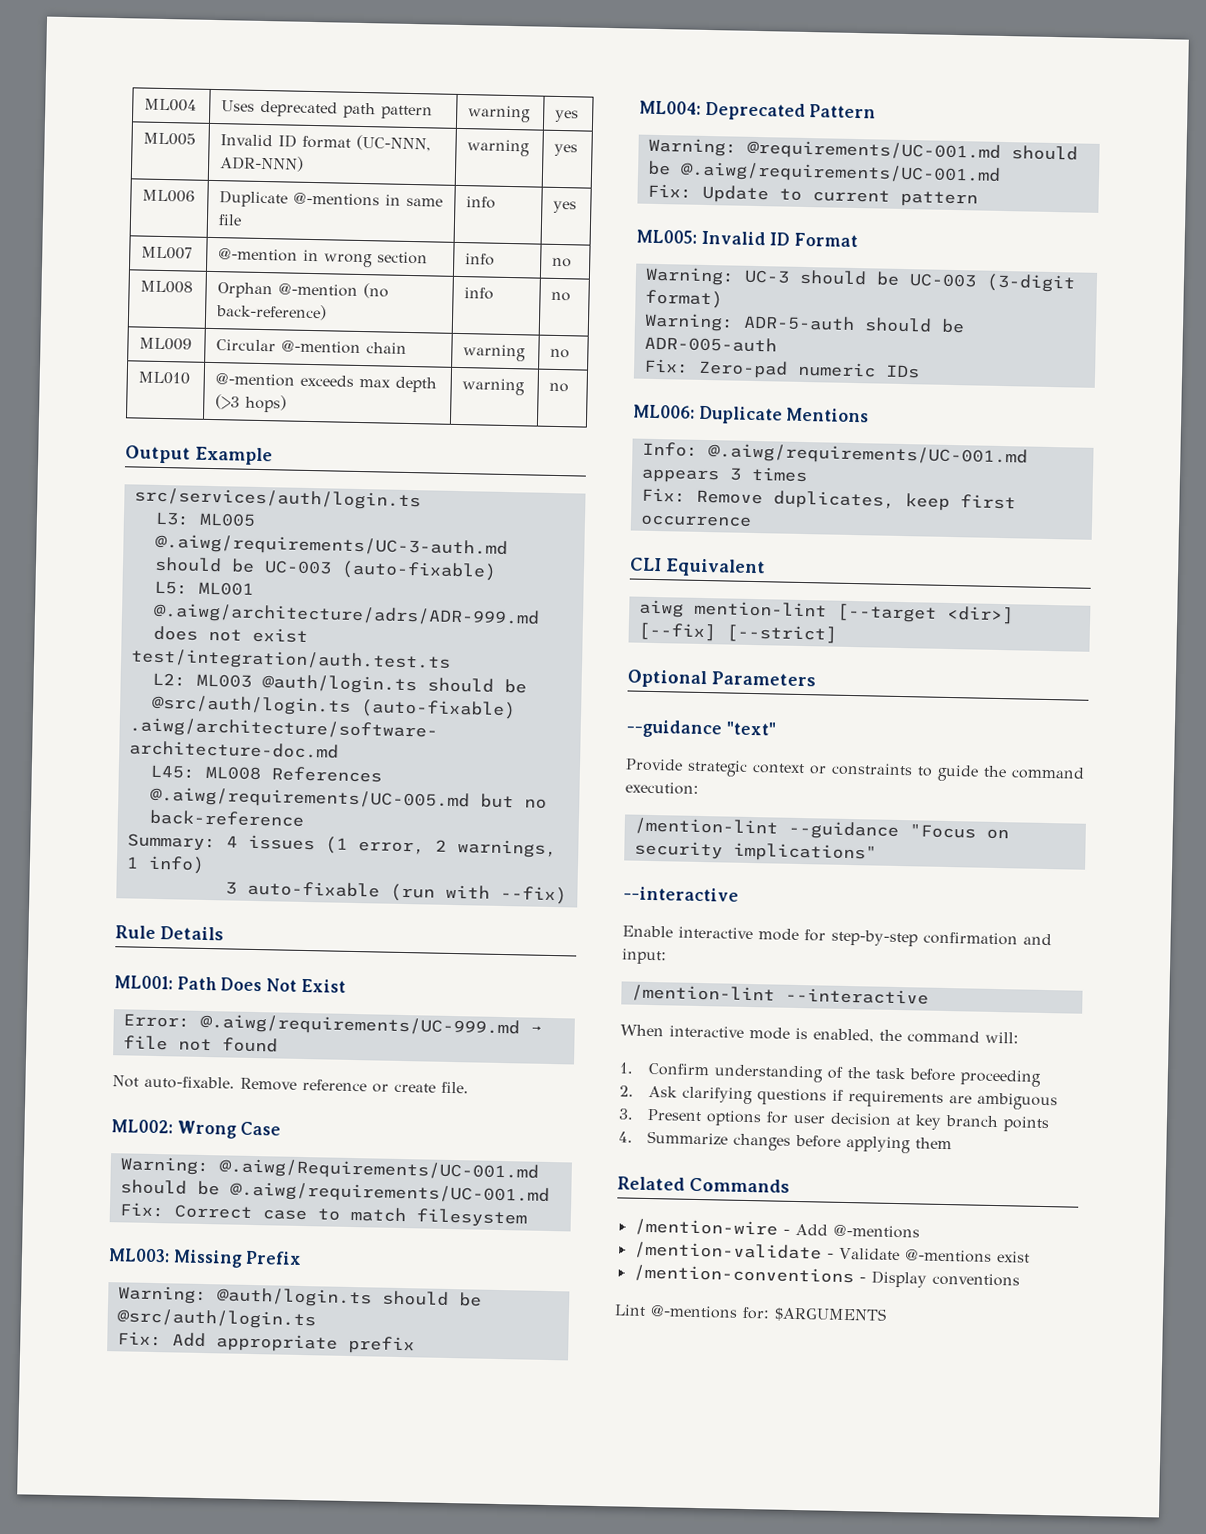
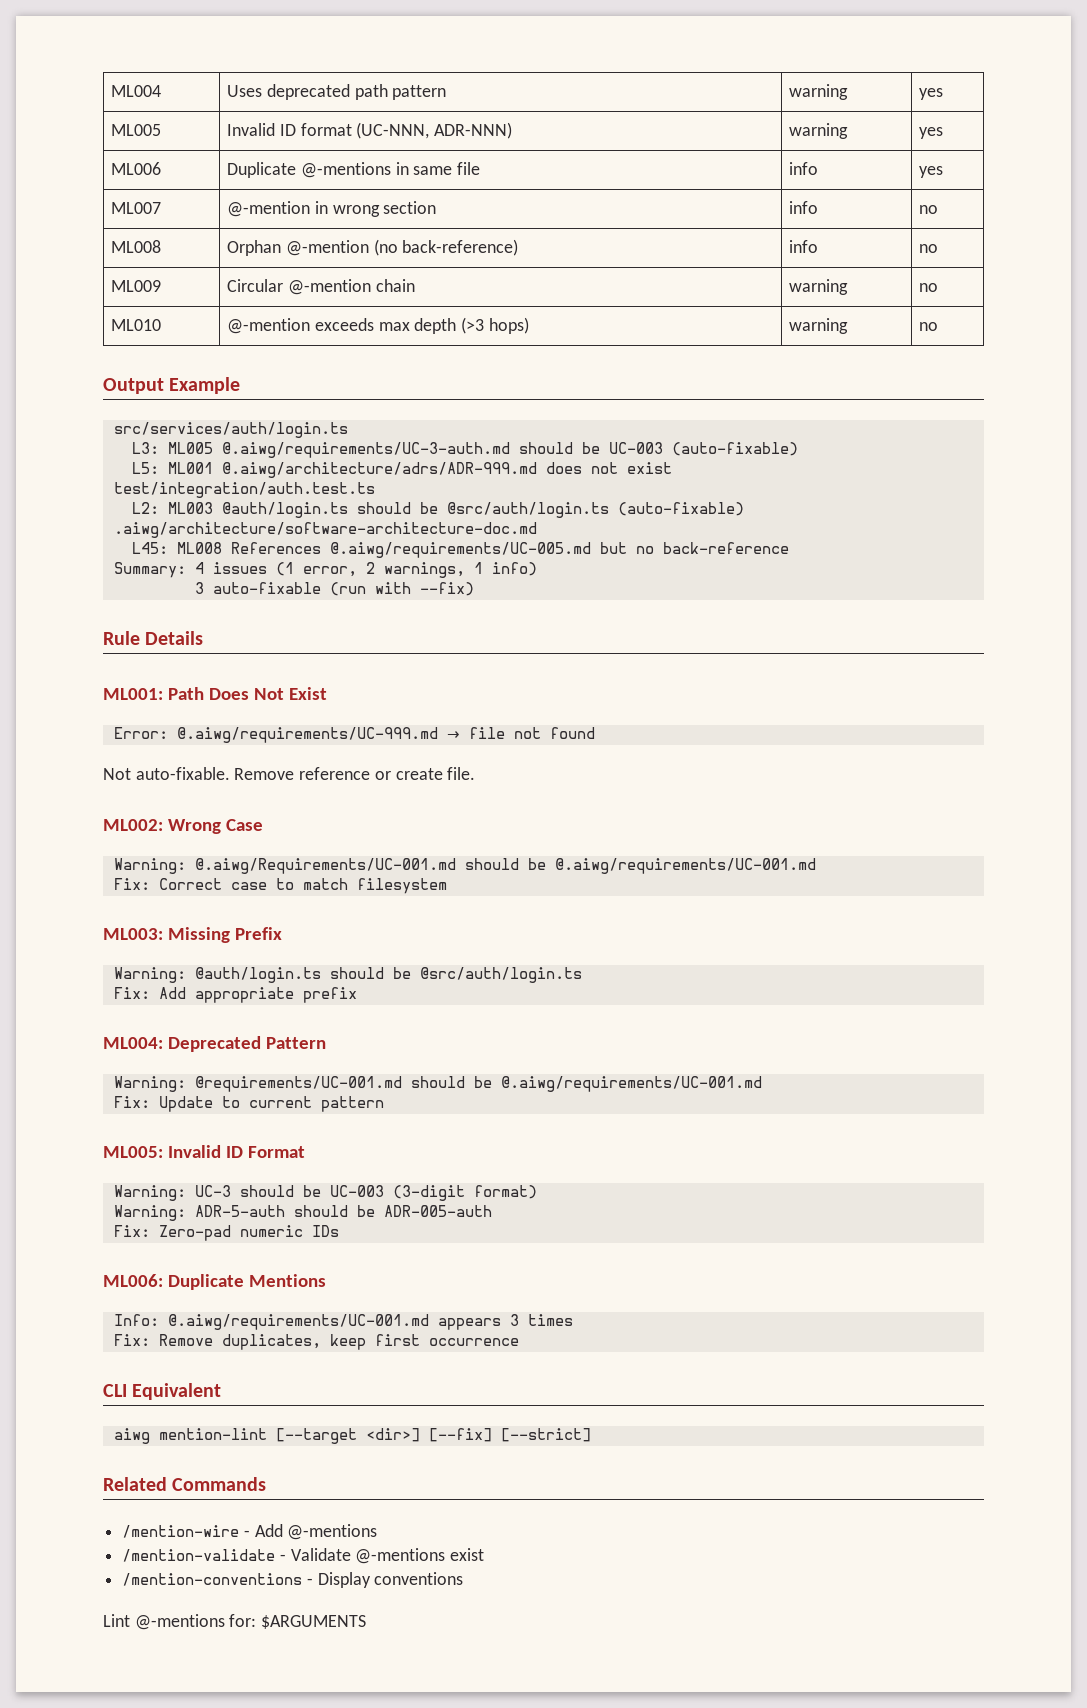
[627,669,816,689] [626,719,776,739] [625,758,1085,782] [625,781,699,795] [633,817,1009,840] [633,840,877,863] [623,886,739,902] [622,925,1052,947] [622,948,667,965] [630,984,929,1005] [620,1024,1019,1044] [619,1062,1042,1087] [619,1085,1059,1111] [618,1108,1051,1133] [618,1130,953,1154] // Optional Parameters // --guidance "text" // Provide strategic context or constraints to guide the command execution: // /mention-lint --guidance "Focus on security implications" // --interactive // Enable interactive mode for step-by-step confirmation and input: // /mention-lint --interactive // When interactive mode is enabled, the command will: // 1. Confirm understanding of the task before proceeding // 2. Ask clarifying questions if requirements are ambiguous // 3. Present options for user decision at key branch points // 4. Summarize changes before applying them -> (591, 1435) none

